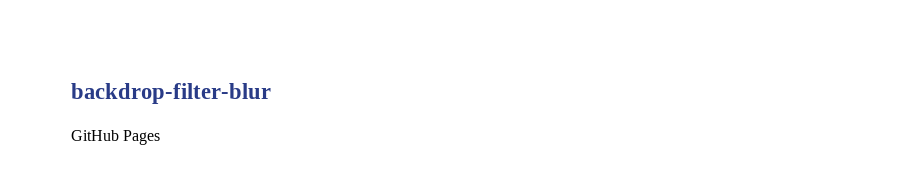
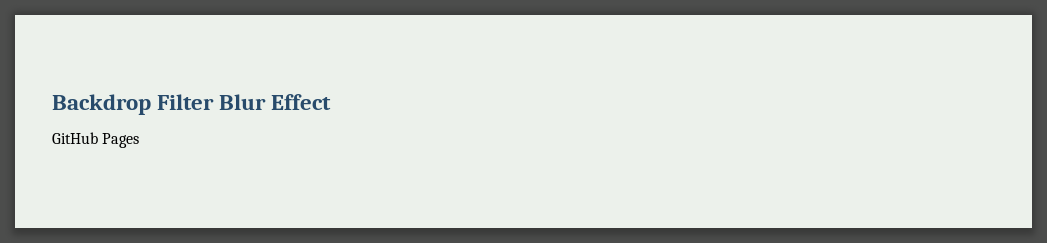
[71,83,271,104] backdrop-filter-blur -> [52,94,332,115] Backdrop Filter Blur Effect

